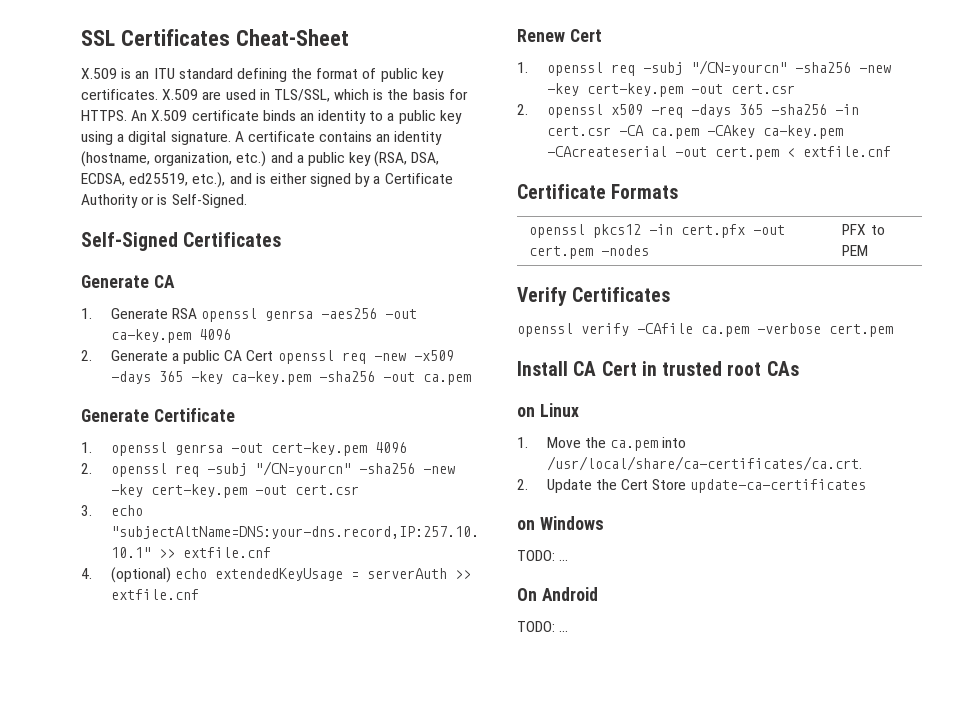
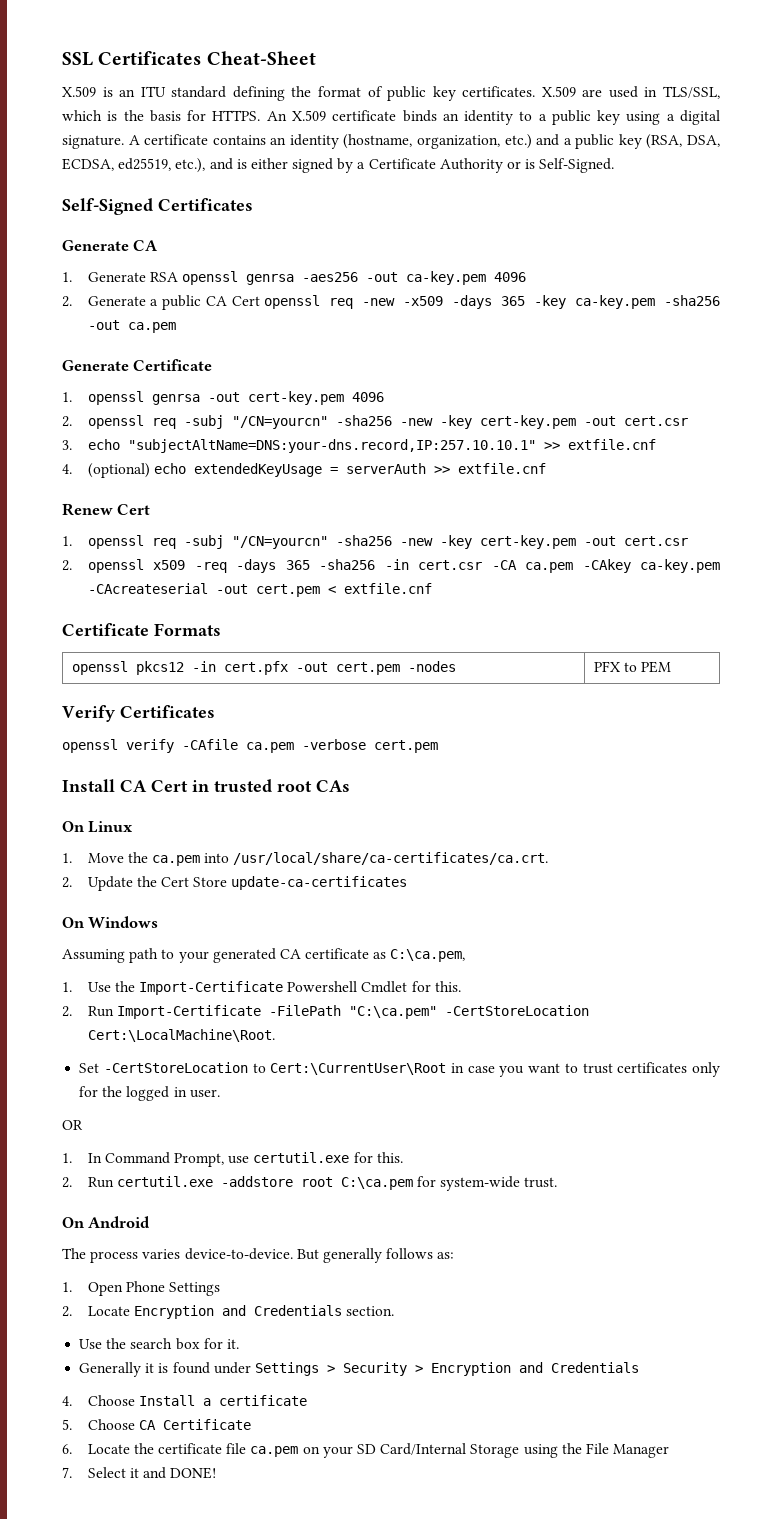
[517,407,535,417] on -> [62,821,85,832] On
[517,520,535,530] on -> [62,917,85,928] On
[517,550,569,561] [517,587,598,601] [517,621,569,632] TODO: ... // On Android // TODO: ... -> [62,948,466,963] [62,981,461,995] [62,1005,589,1019] [87,1029,275,1042] [79,1062,721,1077] [79,1086,220,1101] [62,1120,83,1130] [62,1152,403,1167] [62,1176,558,1191] [62,1216,151,1228] [62,1248,455,1263] [62,1281,221,1296] [62,1305,395,1319] [79,1338,239,1350] [79,1362,639,1377] [62,1395,307,1406] [62,1419,251,1430] [62,1443,670,1458] [62,1467,217,1479] Assuming path to your generated CA certificate as C:\ca.pem, // 1. Use the Import-Certificate Powershell Cmdlet for this. // 2. Run Import-Certificate -FilePath "C:\ca.pem" -CertStoreLocation Cert:\LocalMachine\Root. // Set -CertStoreLocation to Cert:\CurrentUser\Root in case you want to trust certificates only for the logged in user. // OR // 1. In Command Prompt, use certutil.exe for this. // 2. Run certutil.exe -addstore root C:\ca.pem for system-wide trust. // On Android // The process varies device-to-device. But generally follows as: // 1. Open Phone Settings // 2. Locate Encryption and Credentials section. // Use the search box for it. // Generally it is found under Settings > Security > Encryption and Credentials // 4. Choose Install a certificate // 5. Choose CA Certificate // 6. Locate the certificate file ca.pem on your SD Card/Internal Storage using the File Manager // 7. Select it and DONE!

